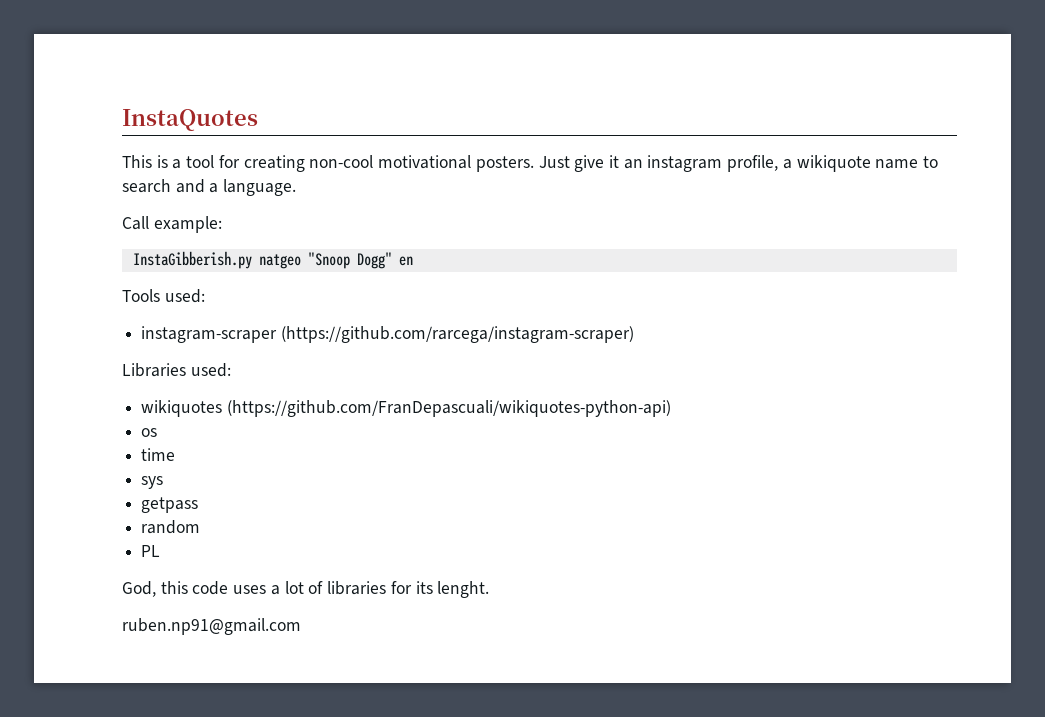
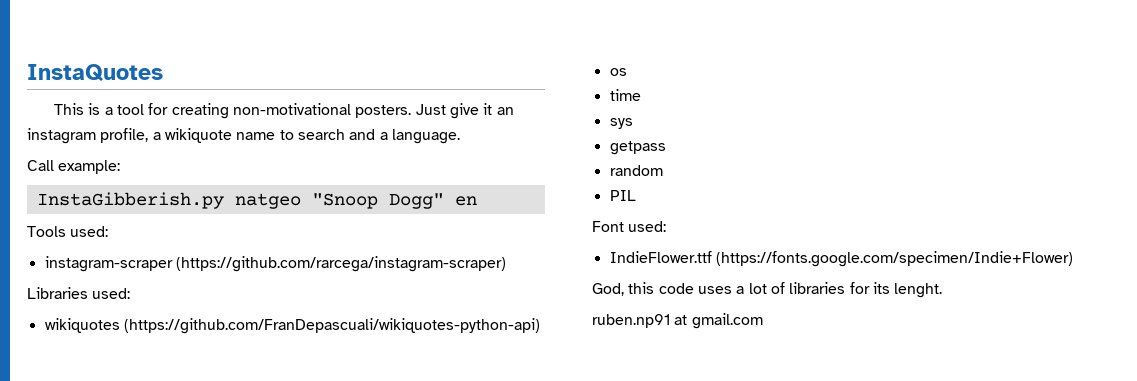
[309,155,472,169] non-cool motivational -> [233,103,352,115] non-motivational
[141,545,161,557] PL -> [609,190,636,201] [592,221,667,232] [609,251,1073,267] PIL // Font used: // IndieFlower.ttf (https://fonts.google.com/specimen/Indie+Flower)
[122,618,301,635] ruben.np91@gmail.com -> [592,313,763,329] ruben.np91 at gmail.com

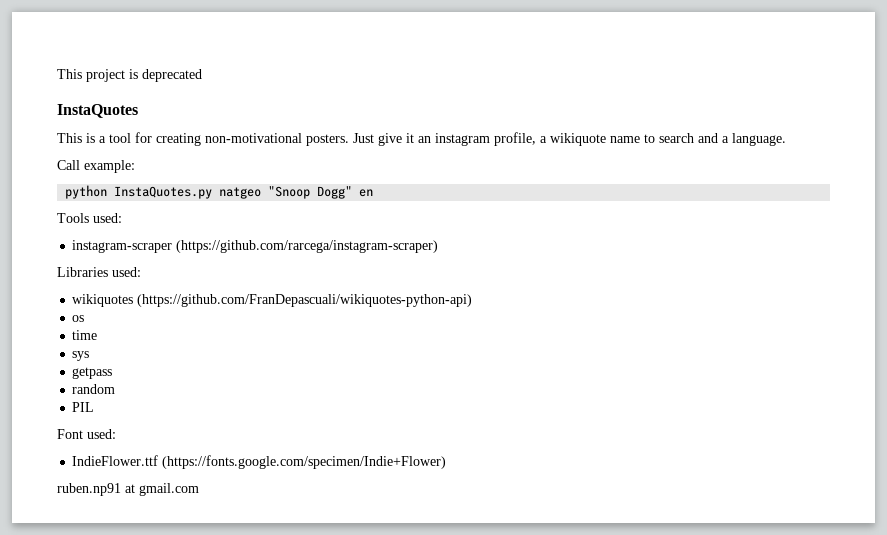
(27, 73) none -> [57,69,202,82] This project is deprecated //
[36,192,224,209] InstaGibberish.py -> [65,185,213,199] python InstaQuotes.py
[592,282,943,298] // God, this code uses a lot of libraries for its lenght. -> (447, 462) none

